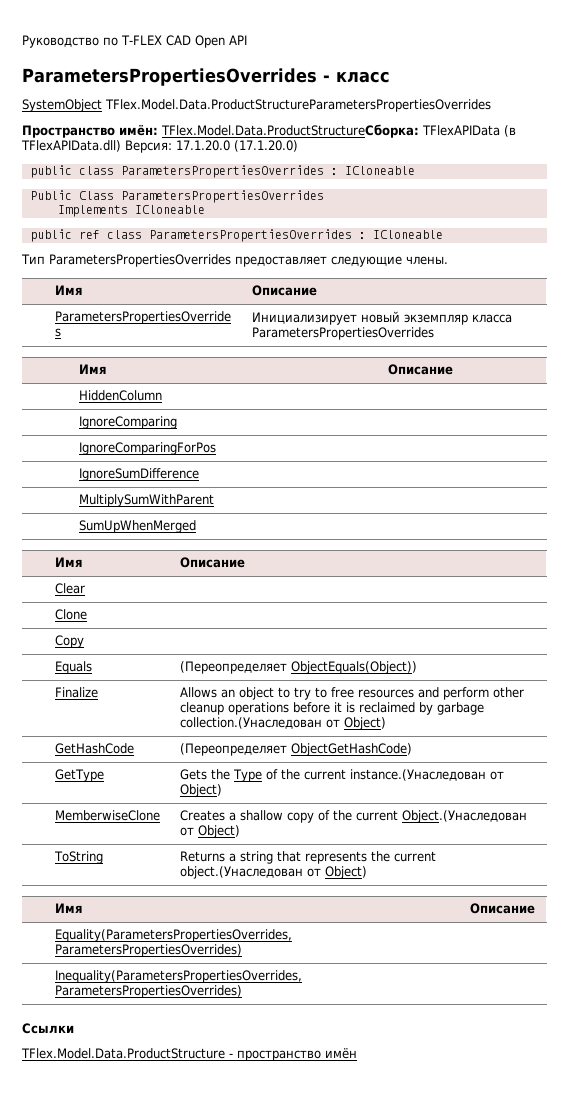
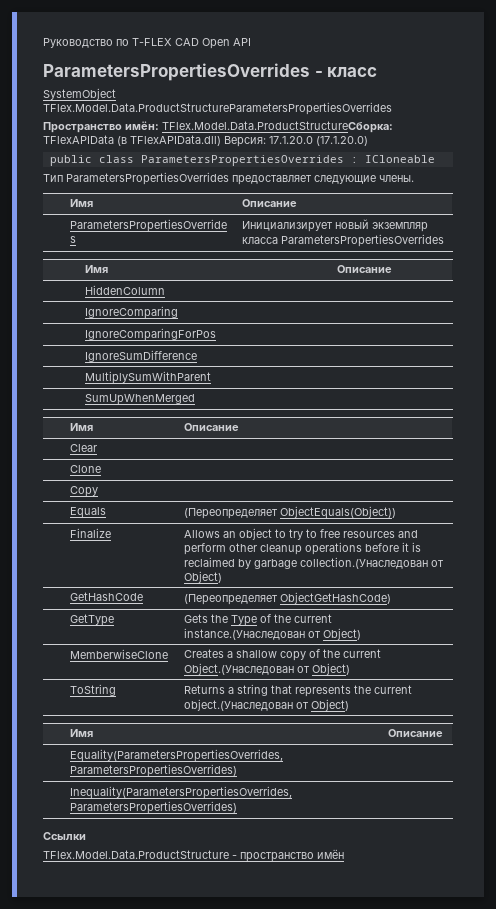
[29,190,324,203] [57,205,205,217] [29,229,443,242] // Public Class ParametersPropertiesOverrides // Implements ICloneable // public ref class ParametersPropertiesOverrides : ICloneable -> (435, 159) none

